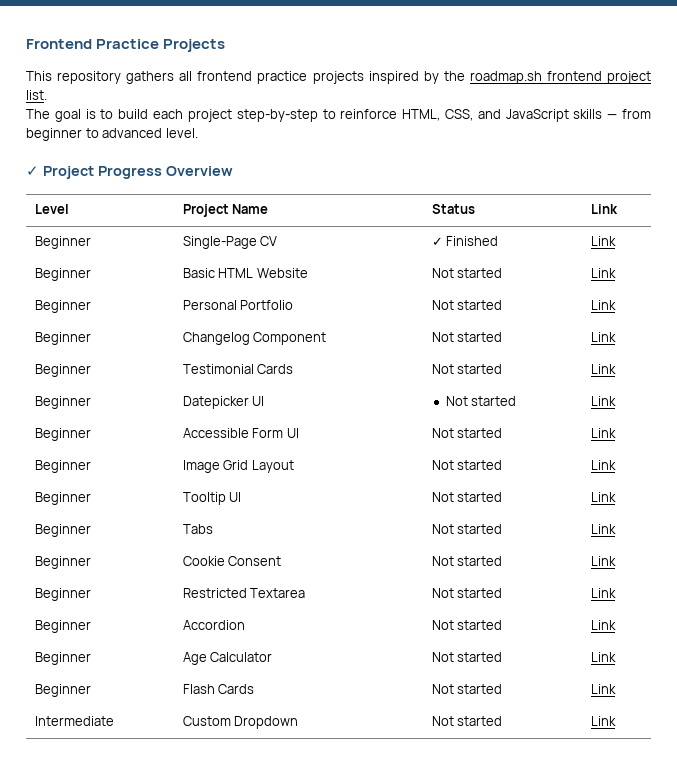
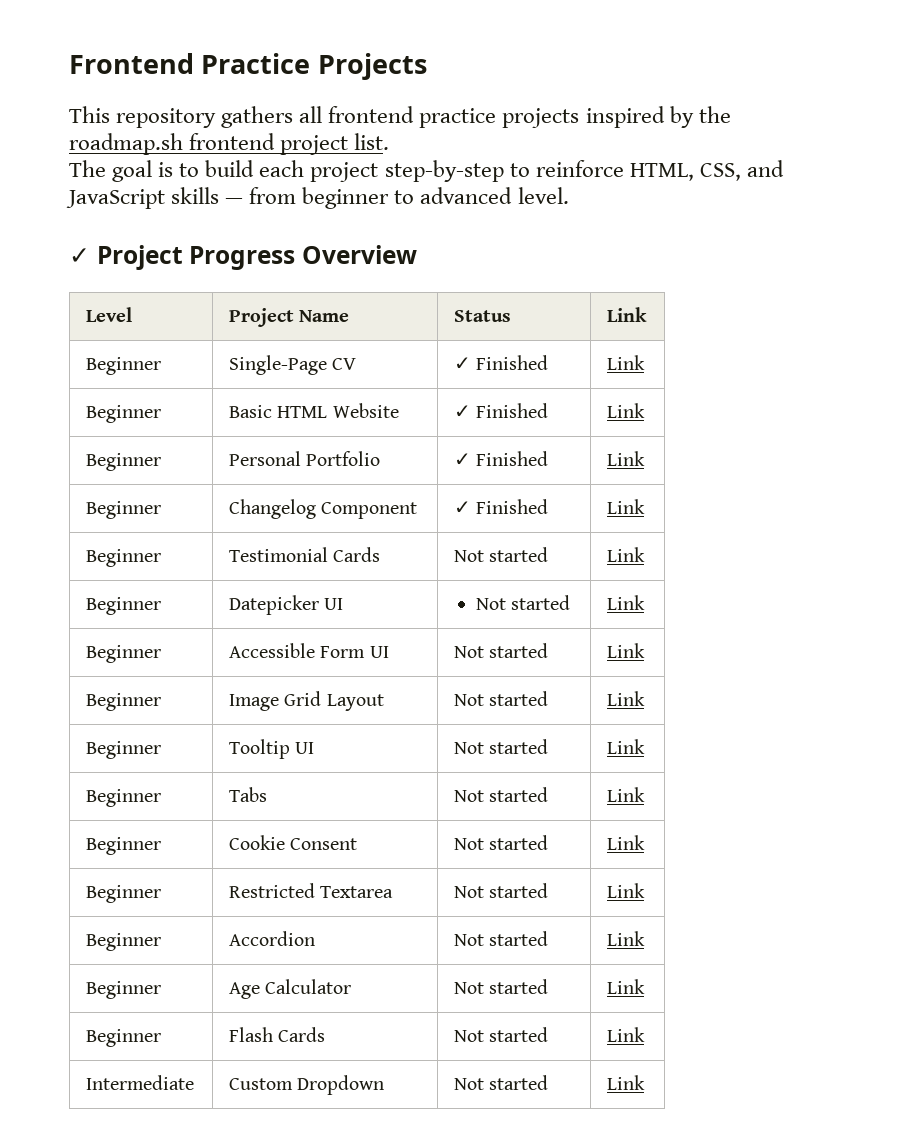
[431,268,503,278] Not started -> [454,403,549,418] ✓ Finished
[431,300,503,310] Not started -> [454,451,549,466] ✓ Finished
[431,332,503,342] Not started -> [454,499,549,514] ✓ Finished

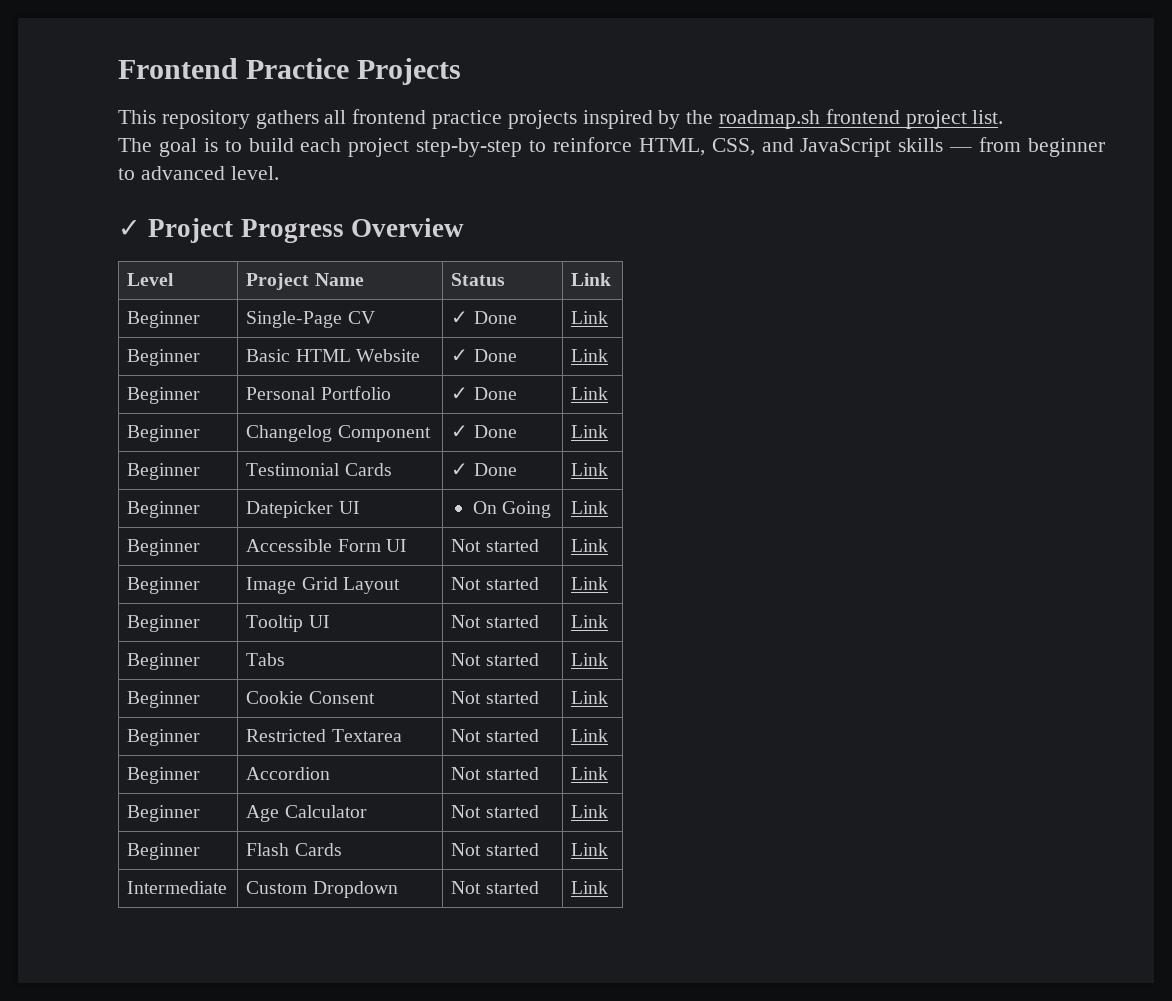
[476,355,549,370] Finished -> [473,311,517,324] Done
[476,403,549,418] Finished -> [473,349,517,362] Done
[476,451,549,466] Finished -> [473,387,517,400] Done
[476,499,549,514] Finished -> [473,425,517,438] Done
[454,547,549,562] Not started -> [451,463,517,476] ✓ Done
[476,595,571,610] Not started -> [472,501,552,518] On Going

